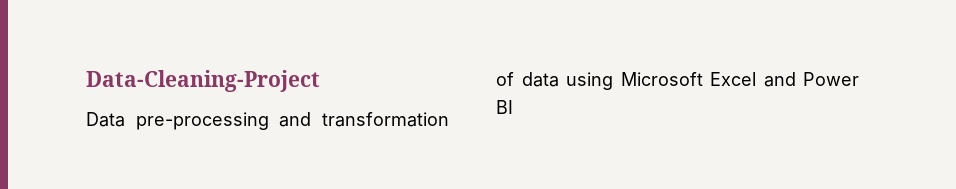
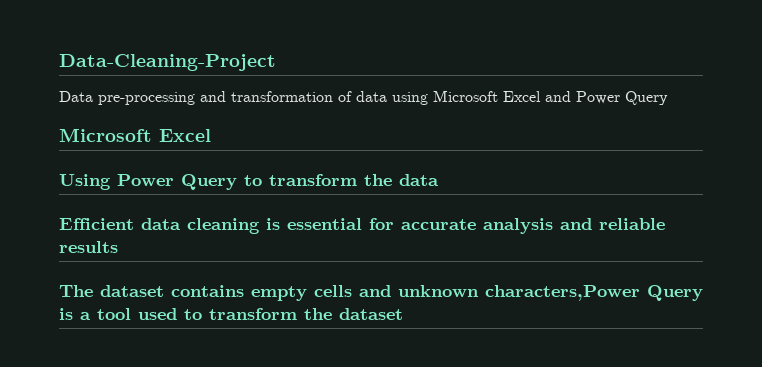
[496,100,513,114] BI -> [625,91,668,105] [59,128,211,142] [59,174,439,190] [59,218,665,234] [59,241,118,253] [59,285,703,301] [59,308,403,320] Query // Microsoft Excel // Using Power Query to transform the data // Efficient data cleaning is essential for accurate analysis and reliable results // The dataset contains empty cells and unknown characters,Power Query is a tool used to transform the dataset

